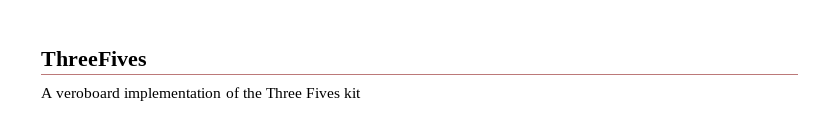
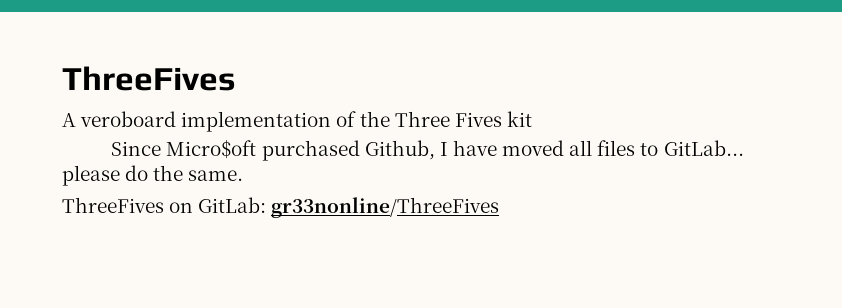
(362, 93) none -> [111,140,744,161] [62,165,244,186] [62,197,500,218] // Since Micro$oft purchased Github, I have moved all files to GitLab... please do the same. // ThreeFives on GitLab: gr33nonline/ThreeFives

